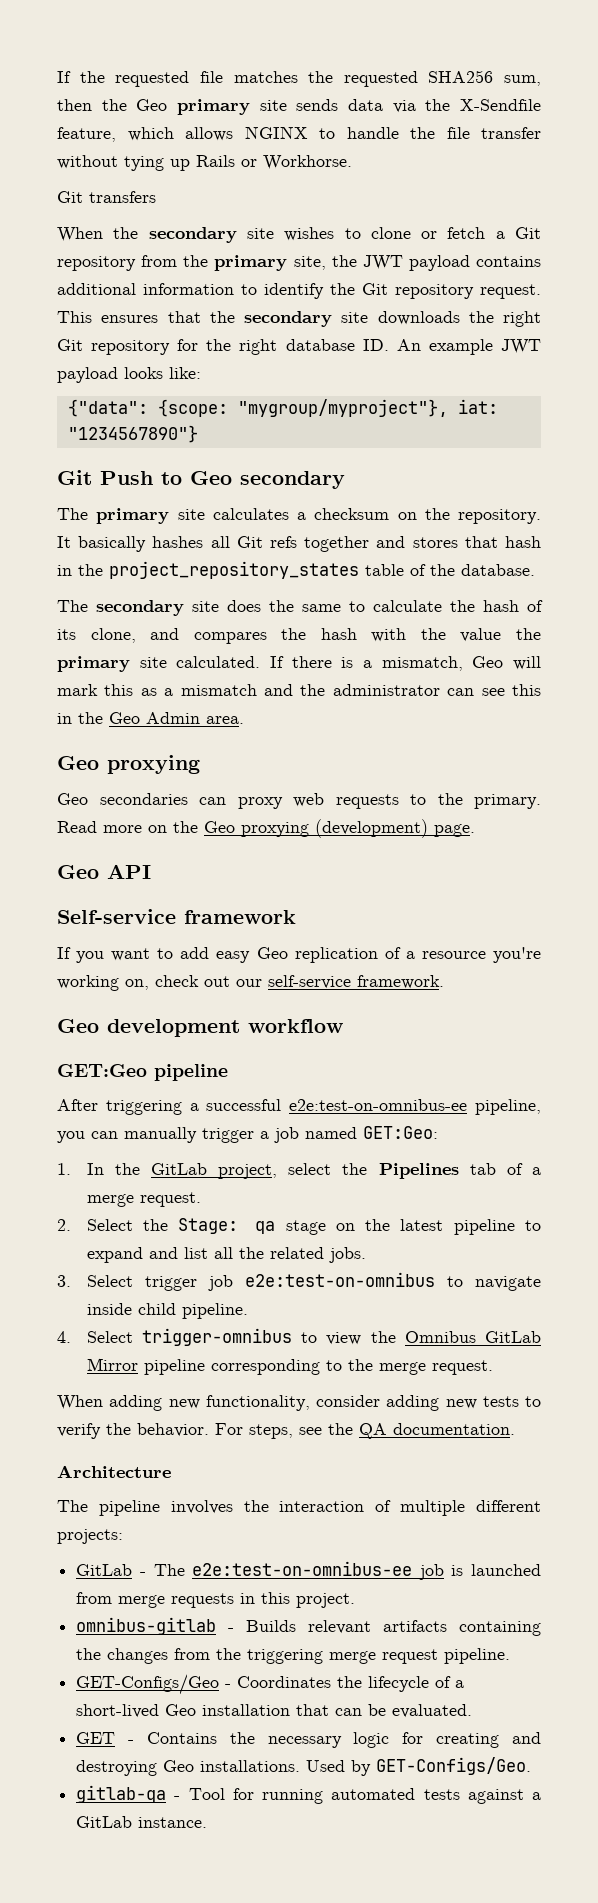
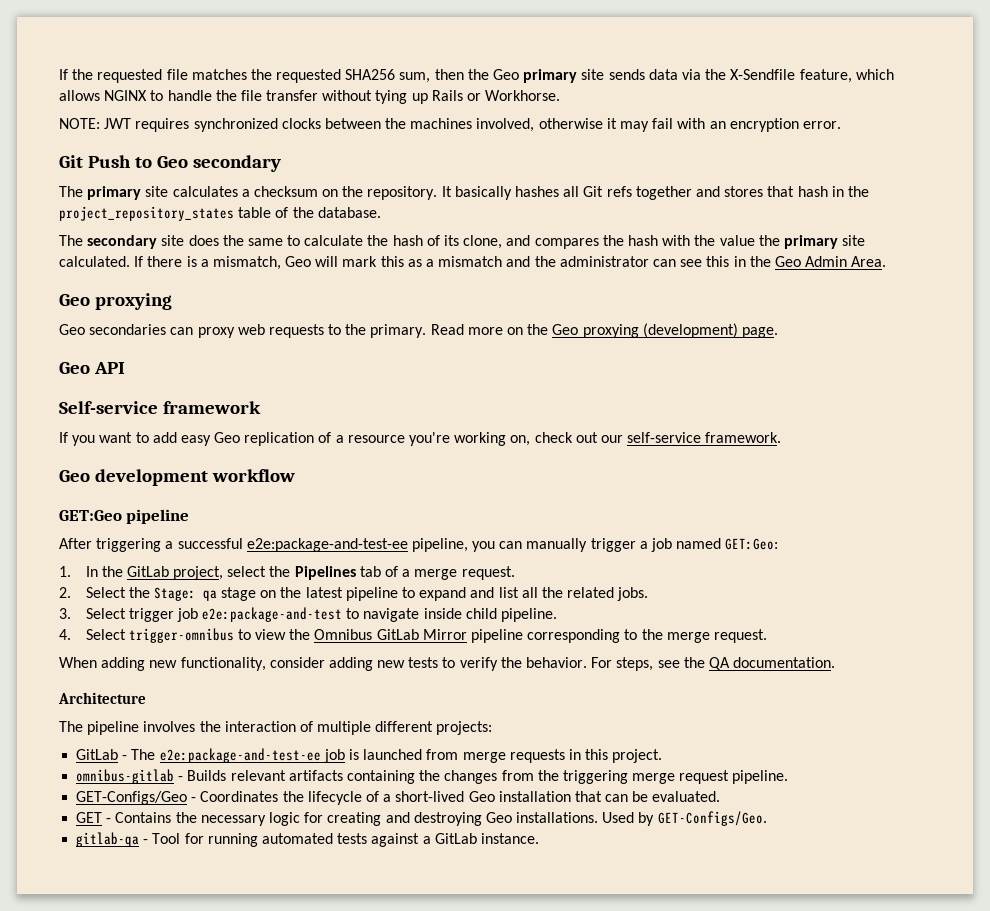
[57,191,156,203] [57,227,542,243] [57,255,541,271] [57,283,541,299] [57,311,541,327] [57,339,541,355] [57,367,201,383] [67,399,498,417] [67,425,198,443] Git transfers // When the secondary site wishes to clone or fetch a Git repository from the primary site, the JWT payload contains additional information to identify the Git repository request. This ensures that the secondary site downloads the right Git repository for the right database ID. An example JWT payload looks like: // {"data": {scope: "mygroup/myproject"}, iat: "1234567890"} -> [59,118,841,132] NOTE: JWT requires synchronized clocks between the machines involved, otherwise it may fail with an encryption error.
[206,716,244,724] area. -> [851,256,887,267] Area.
[289,1099,468,1111] e2e:test-on-omnibus-ee -> [246,538,408,552] e2e:package-and-test-ee
[244,1272,435,1287] e2e:test-on-omnibus -> [202,607,343,622] e2e:package-and-test
[192,1561,413,1576] e2e:test-on-omnibus-ee -> [159,748,321,763] e2e:package-and-test-ee

